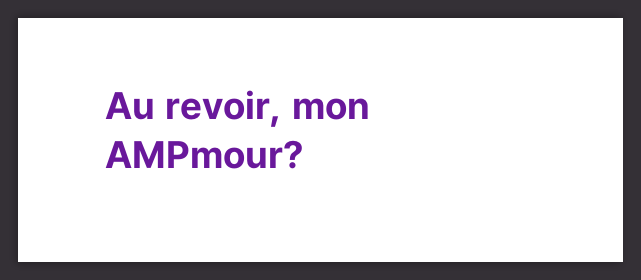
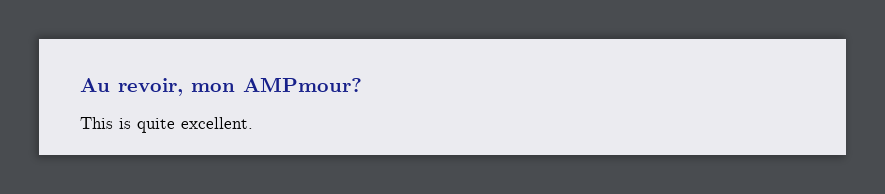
(303, 154) none -> [80,117,253,133] // This is quite excellent.

